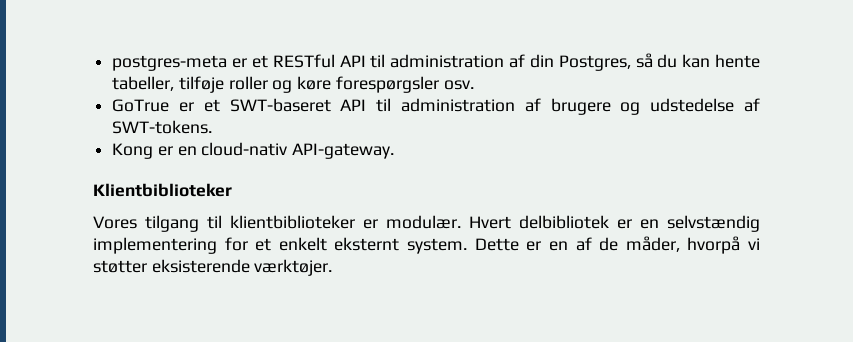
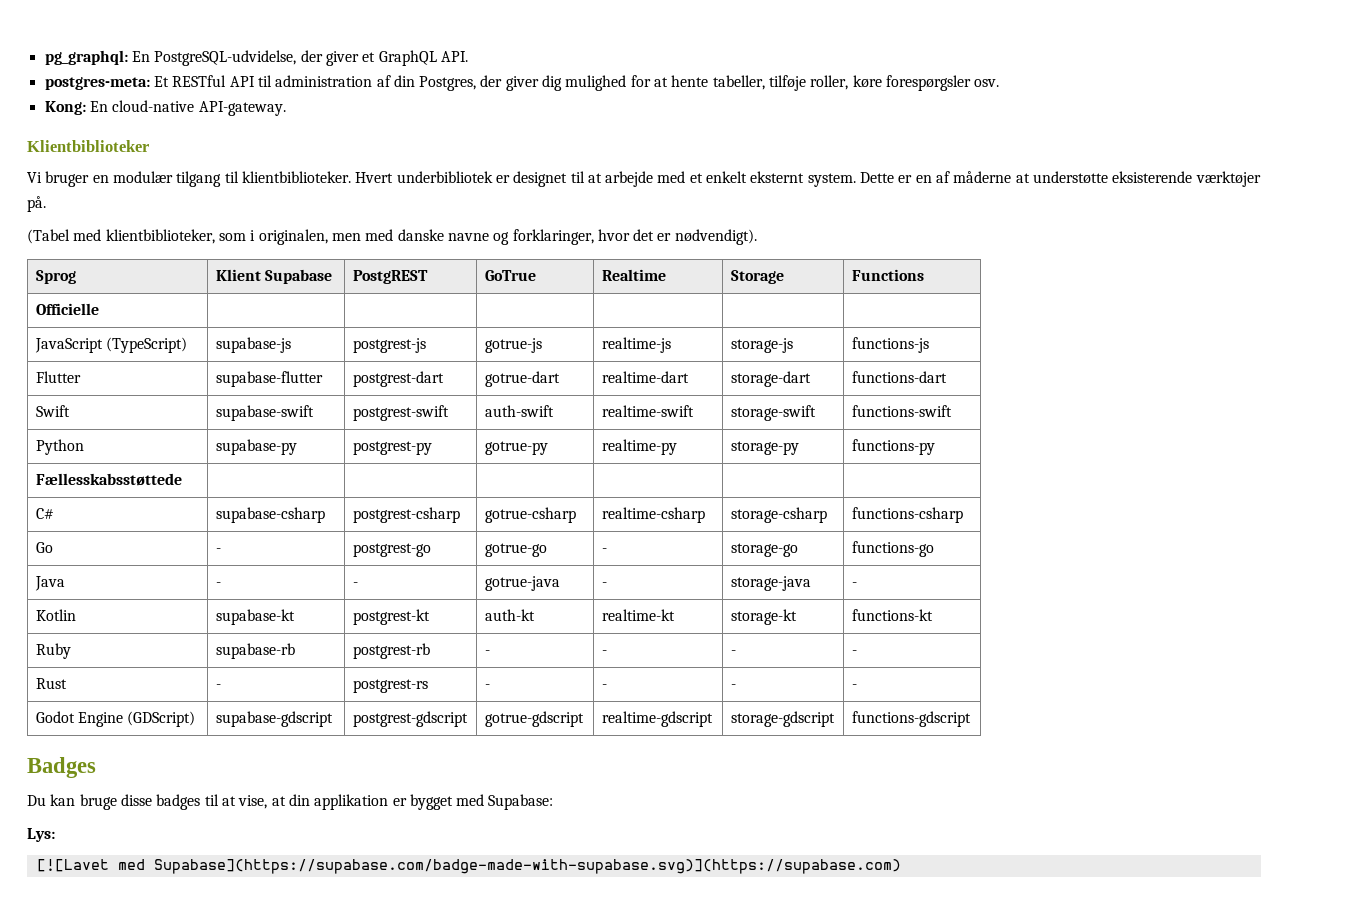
[112,55,268,71] postgres-meta er et -> [44,50,468,66] [44,76,169,90] pg_graphql: En PostgreSQL-udvidelse, der giver et GraphQL API. // postgres-meta: Et
[635,53,711,68] så du kan -> [480,75,669,91] der giver dig mulighed for at
[228,76,293,93] roller og -> [810,75,849,90] roller,
[112,98,760,115] [112,120,213,134] [112,142,395,159] [93,183,232,197] [93,215,760,232] [93,237,248,254] GoTrue er et SWT-baseret API til administration af brugere og udstedelse af SWT-tokens. // Kong er en cloud-nativ API-gateway. // Klientbiblioteker // Vores tilgang til klientbiblioteker er modulær. Hvert delbibliotek er en selvstændig implementering for -> [44,100,286,116] [27,140,149,152] [27,171,686,187] Kong: En cloud-native API-gateway. // Klientbiblioteker // Vi bruger en modulær tilgang til klientbiblioteker. Hvert underbibliotek er designet til at arbejde med
[599,236,761,254] [93,259,333,276] de måder, hvorpå vi støtter eksisterende værktøjer. -> [953,171,1261,187] [27,196,46,212] [27,229,757,245] [35,270,76,284] [215,269,333,284] [352,270,428,284] [484,270,536,281] [601,269,666,281] [730,270,784,284] [851,269,924,281] [35,303,99,315] [34,337,188,353] [215,337,291,353] [352,338,426,353] [484,338,542,353] [601,337,671,353] [730,338,793,353] [851,337,929,353] [35,371,81,383] [215,371,323,387] [352,371,444,387] [484,371,560,387] [601,371,689,383] [730,371,811,387] [851,371,947,383] [35,405,70,417] [215,405,314,421] [352,405,449,421] [484,405,554,417] [601,405,694,417] [730,405,816,421] [851,405,952,417] [35,439,84,455] [215,439,297,455] [352,441,432,455] [484,441,548,455] [601,439,677,455] [730,441,799,455] [851,439,935,455] [35,473,182,486] [35,508,54,519] [215,507,325,523] [352,507,460,523] [484,507,576,523] [601,507,705,523] [730,507,827,523] [851,507,963,523] [35,542,53,553] [215,548,221,553] [352,543,431,557] [484,543,547,557] [601,548,607,553] [730,543,798,557] [851,541,934,557] [34,576,65,591] [215,582,221,587] [352,582,358,587] [484,576,560,591] [601,582,607,587] [730,576,811,591] [851,582,857,587] [35,609,76,621] [215,609,295,625] [352,609,430,625] [484,609,535,621] [601,609,675,621] [730,609,797,625] [851,609,933,621] [35,643,71,659] [215,643,295,659] [352,643,430,659] [484,650,490,655] [601,650,607,655] [730,650,736,655] [851,650,857,655] [35,678,67,689] [215,684,221,689] [352,679,428,693] [484,684,490,689] [601,684,607,689] [730,684,736,689] [851,684,857,689] [35,711,196,727] [215,711,333,727] [352,711,468,727] [484,711,584,727] [601,711,713,727] [730,711,835,727] [851,711,971,727] [27,757,96,778] [27,794,554,810] [27,828,55,842] [36,859,901,874] måderne at understøtte eksisterende værktøjer på. // (Tabel med klientbiblioteker, som i originalen, men med danske navne og forklaringer, hvor det er nødvendigt). // Sprog | Klient Supabase | PostgREST | GoTrue | Realtime | Storage | Functions // Officielle | | | | | | // JavaScript (TypeScript) | supabase-js | postgrest-js | gotrue-js | realtime-js | storage-js | functions-js // Flutter | supabase-flutter | postgrest-dart | gotrue-dart | realtime-dart | storage-dart | functions-dart // Swift | supabase-swift | postgrest-swift | auth-swift | realtime-swift | storage-swift | functions-swift // Python | supabase-py | postgrest-py | gotrue-py | realtime-py | storage-py | functions-py // Fællesskabsstøttede | | | | | | // C# | supabase-csharp | postgrest-csharp | gotrue-csharp | realtime-csharp | storage-csharp | functions-csharp // Go | - | postgrest-go | gotrue-go | - | storage-go | functions-go // Java | - | - | gotrue-java | - | storage-java | - // Kotlin | supabase-kt | postgrest-kt | auth-kt | realtime-kt | storage-kt | functions-kt // Ruby | supabase-rb | postgrest-rb | - | - | - | - // Rust | - | postgrest-rs | - | - | - | - // Godot Engine (GDScript) | supabase-gdscript | postgrest-gdscript | gotrue-gdscript | realtime-gdscript | storage-gdscript | functions-gdscript // Badges // Du kan bruge disse badges til at vise, at din applikation er bygget med Supabase: // Lys: // [![Lavet med Supabase](https://supabase.com/badge-made-with-supabase.svg)](https://supabase.com)

